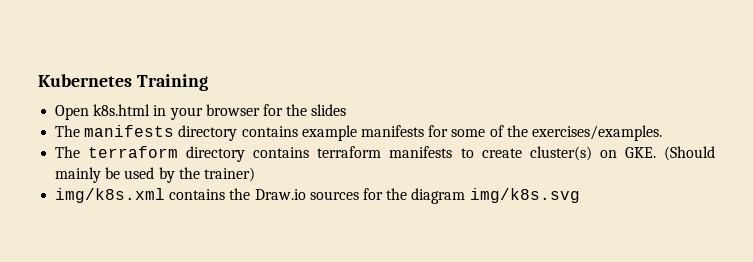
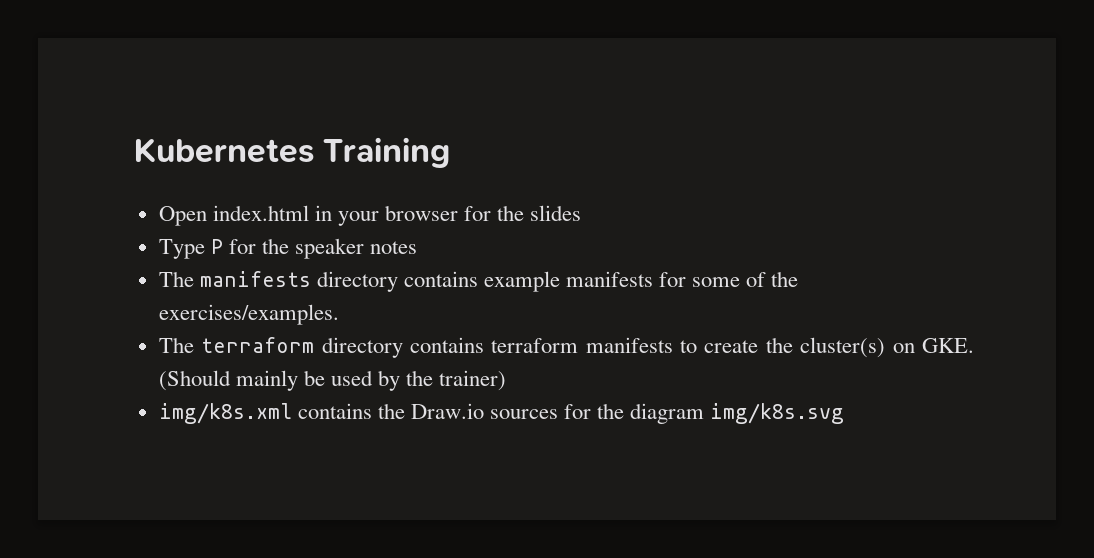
[93,104,151,116] k8s.html -> [212,205,309,221] index.html
(347, 110) none -> [158,238,418,259] // Type P for the speaker notes
(522, 153) none -> [765,337,793,353] the

